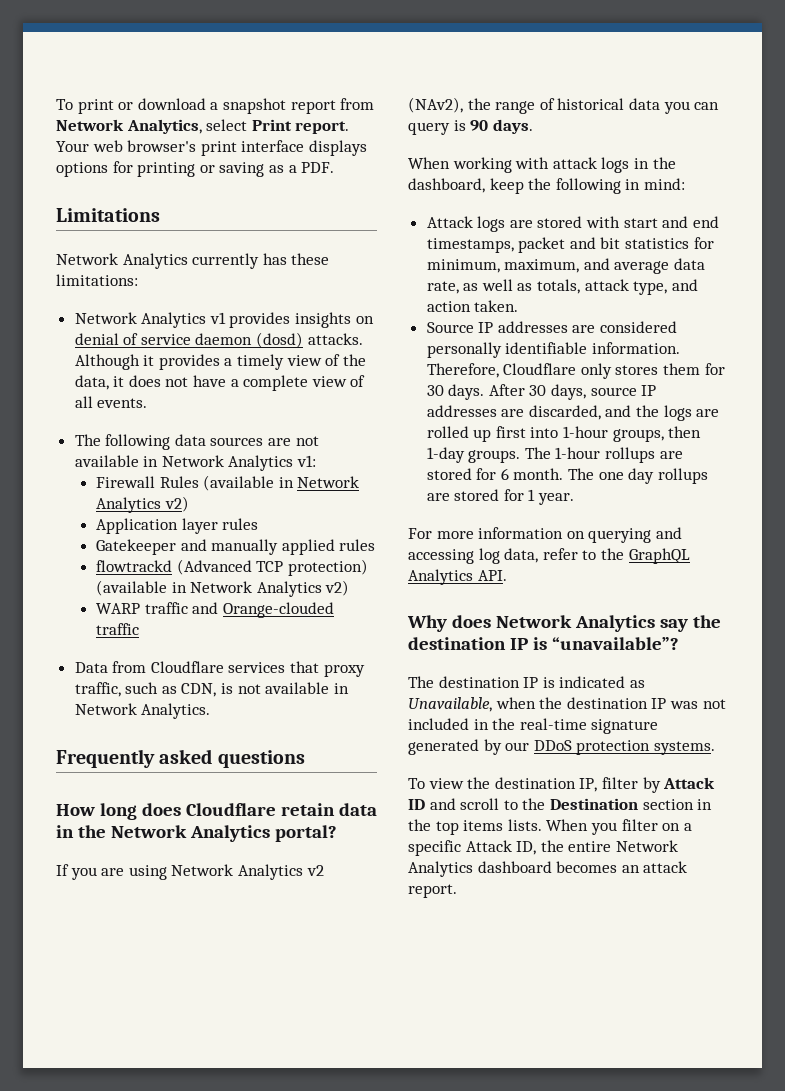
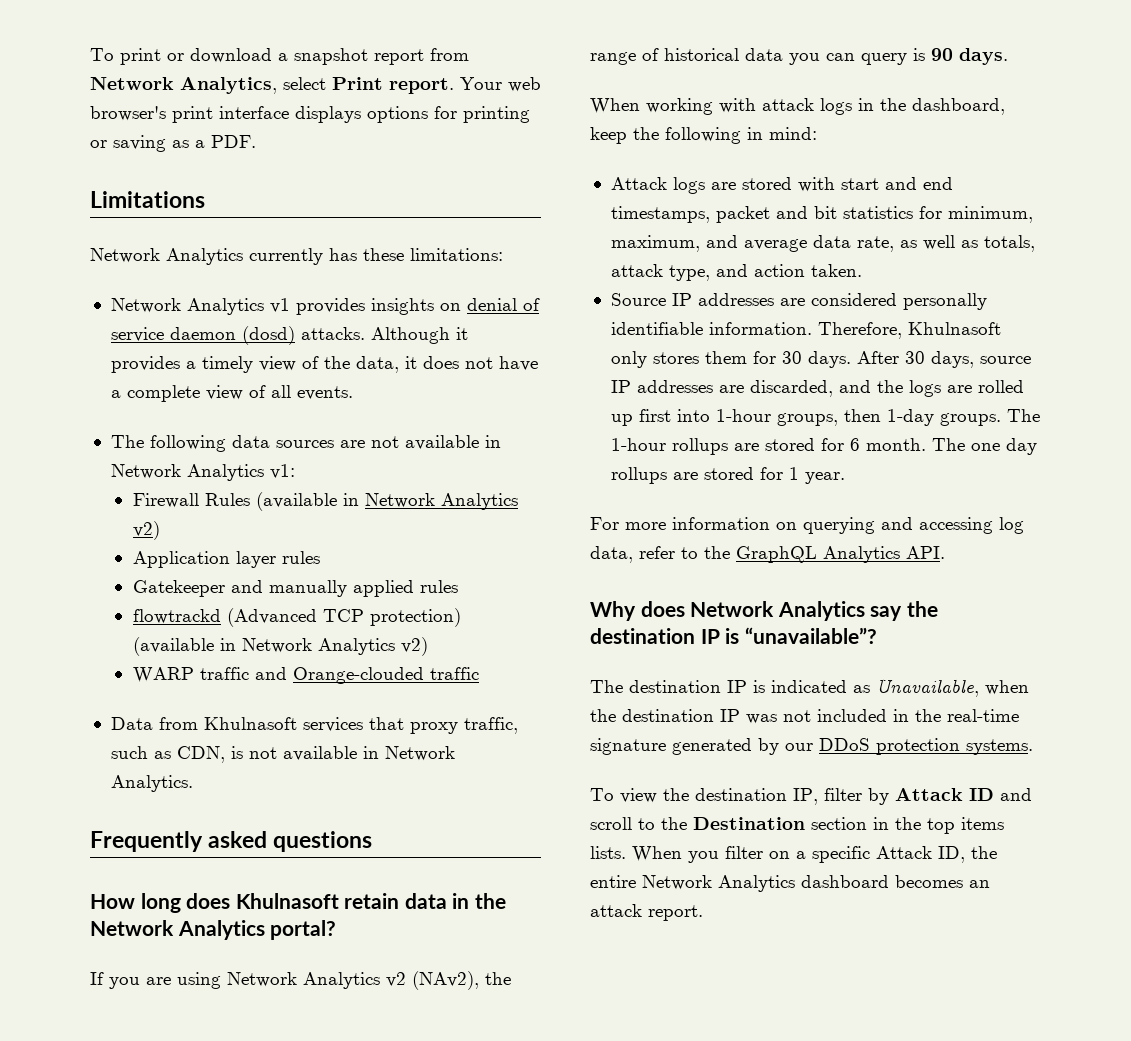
[150,661,224,673] Cloudflare -> [203,717,297,730] Khulnasoft
[185,803,276,816] Cloudflare -> [235,893,339,909] Khulnasoft
[503,363,577,375] Cloudflare -> [907,322,1001,335] Khulnasoft

